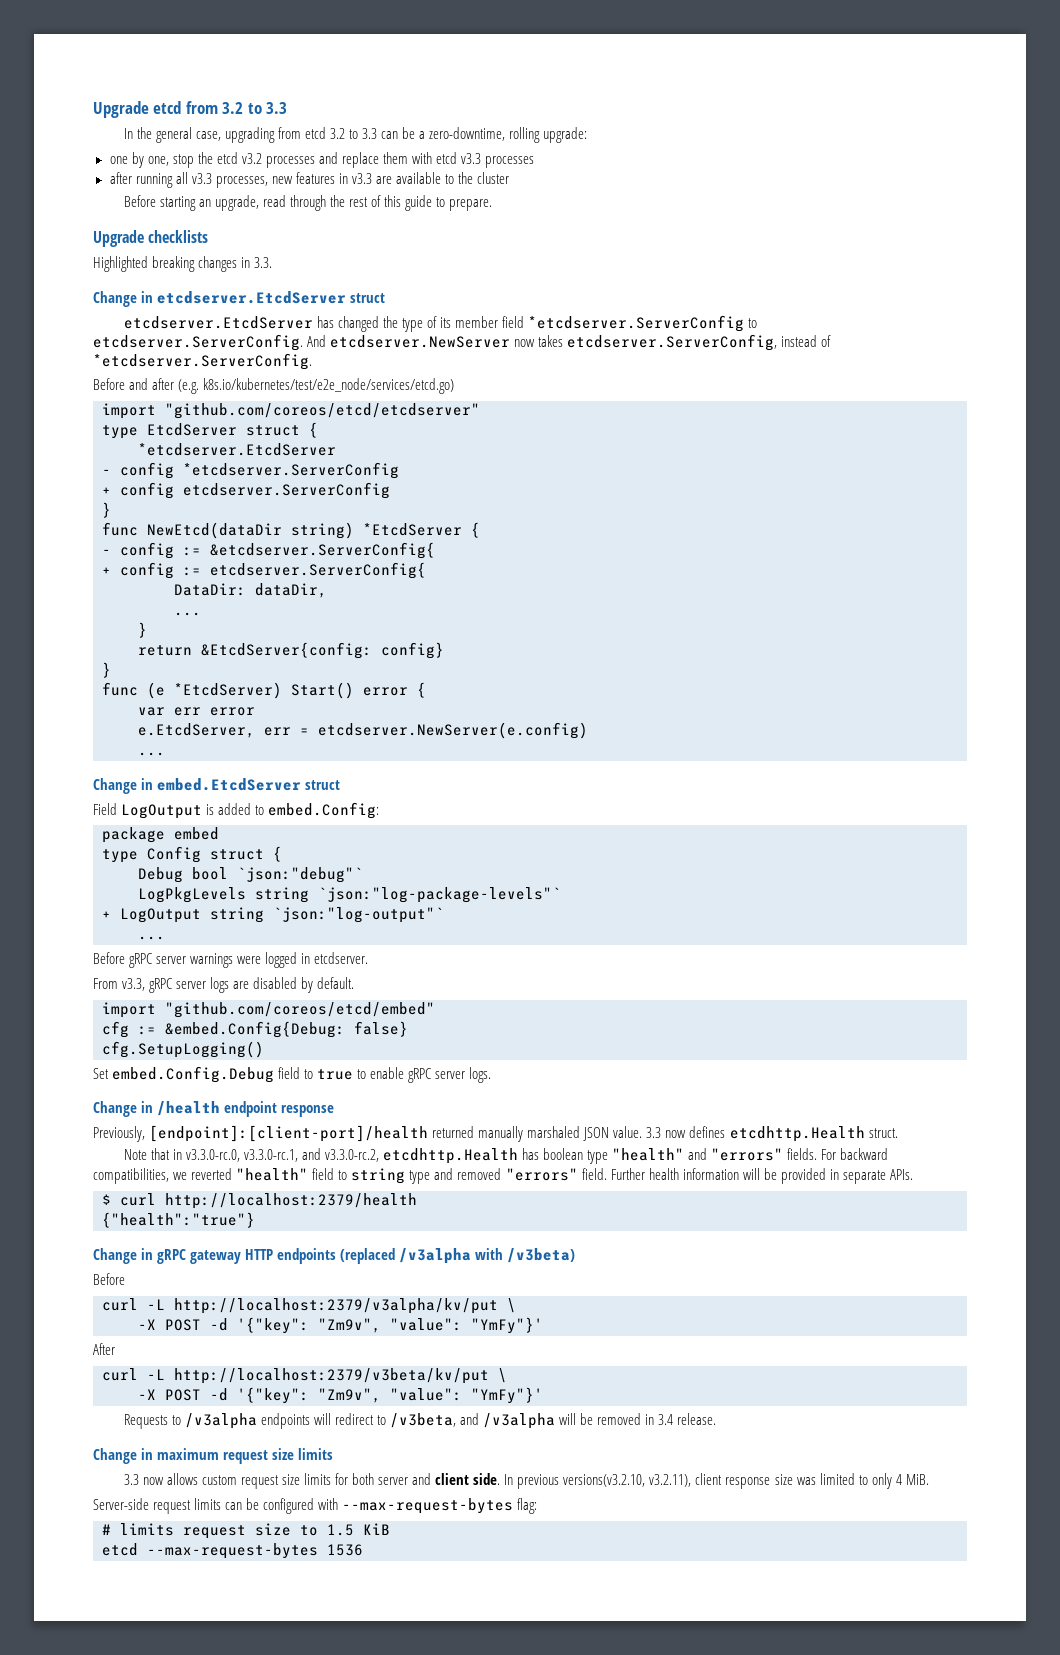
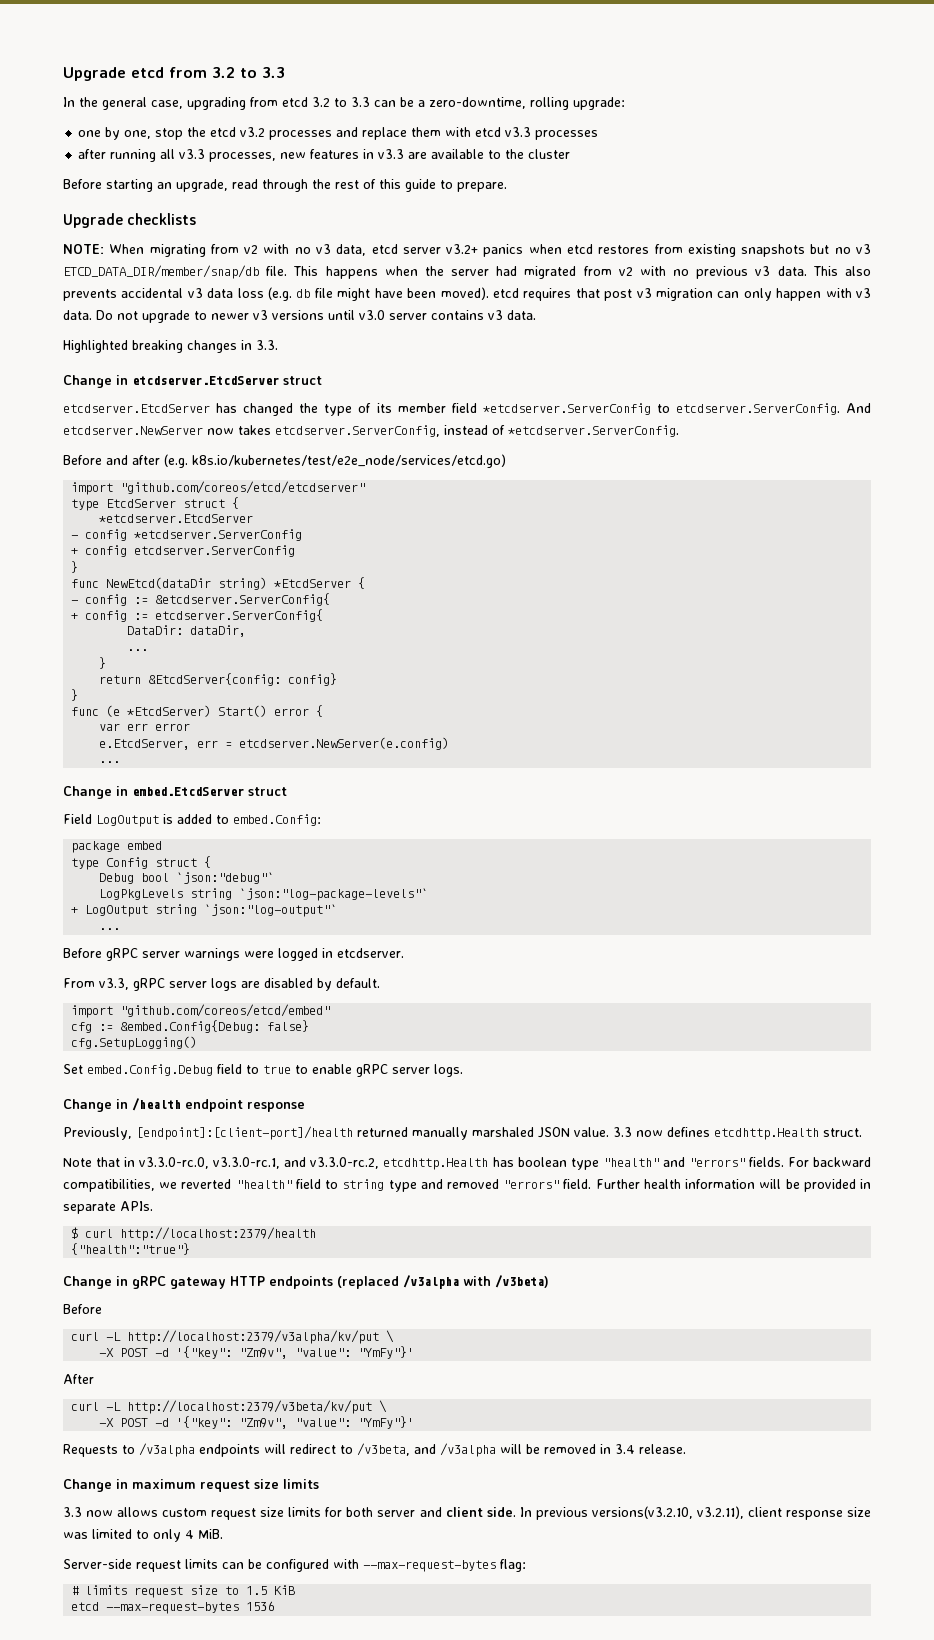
(209, 236) none -> [63,244,872,257] [63,265,871,279] [63,287,871,301] [63,310,536,323] // NOTE: When migrating from v2 with no v3 data, etcd server v3.2+ panics when etcd restores from existing snapshots but no v3 ETCD_DATA_DIR/member/snap/db file. This happens when the server had migrated from v2 with no previous v3 data. This also prevents accidental v3 data loss (e.g. db file might have been moved). etcd requires that post v3 migration can only happen with v3 data. Do not upgrade to newer v3 versions until v3.0 server contains v3 data.

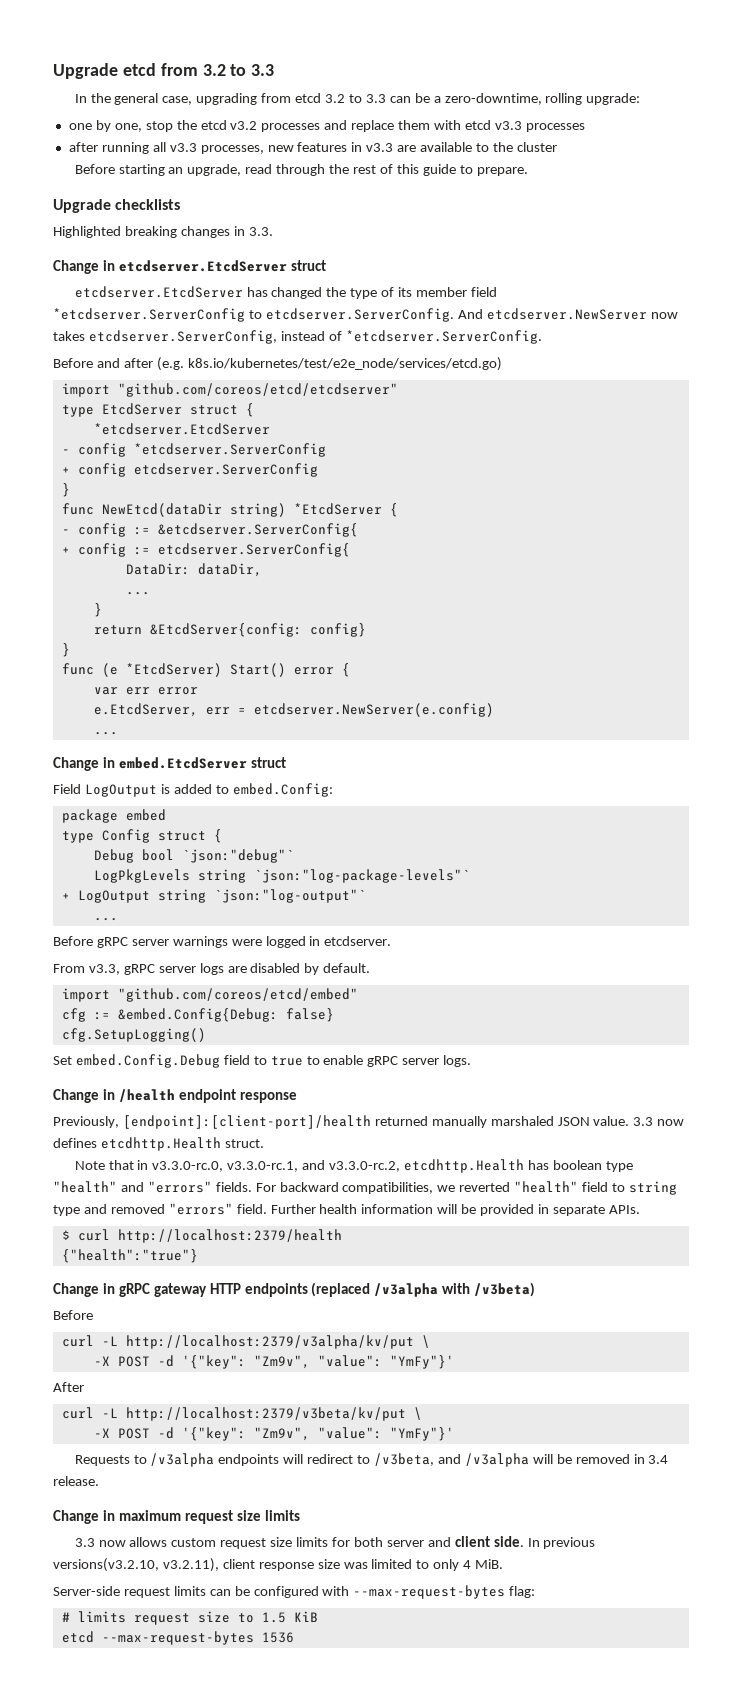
[63,244,872,257] [63,265,871,279] [63,287,871,301] [63,310,536,323] // NOTE: When migrating from v2 with no v3 data, etcd server v3.2+ panics when etcd restores from existing snapshots but no v3 ETCD_DATA_DIR/member/snap/db file. This happens when the server had migrated from v2 with no previous v3 data. This also prevents accidental v3 data loss (e.g. db file might have been moved). etcd requires that post v3 migration can only happen with v3 data. Do not upgrade to newer v3 versions until v3.0 server contains v3 data. -> (181, 204) none

